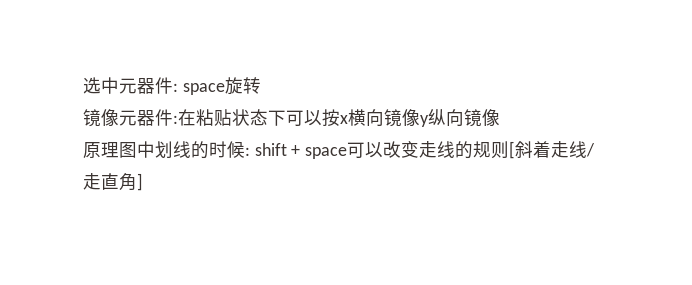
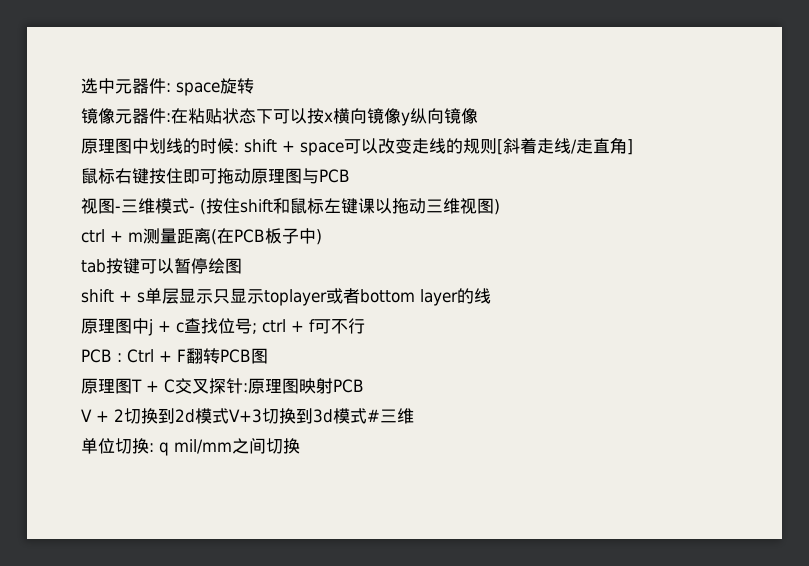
(143, 182) none -> [81,168,350,184] [81,198,500,215] [81,228,322,245] [81,258,242,274] [81,288,491,306] [81,318,365,336] [81,348,268,364] [81,378,364,394] [81,408,414,424] [81,438,300,456] // 鼠标右键按住即可拖动原理图与PCB // 视图-三维模式- (按住shift和鼠标左键课以拖动三维视图) // ctrl + m测量距离(在PCB板子中) // tab按键可以暂停绘图 // shift + s单层显示只显示toplayer或者bottom layer的线 // 原理图中j + c查找位号; ctrl + f可不行 // PCB : Ctrl + F翻转PCB图 // 原理图T + C交叉探针:原理图映射PCB // V + 2切换到2d模式V+3切换到3d模式#三维 // 单位切换: q mil/mm之间切换

